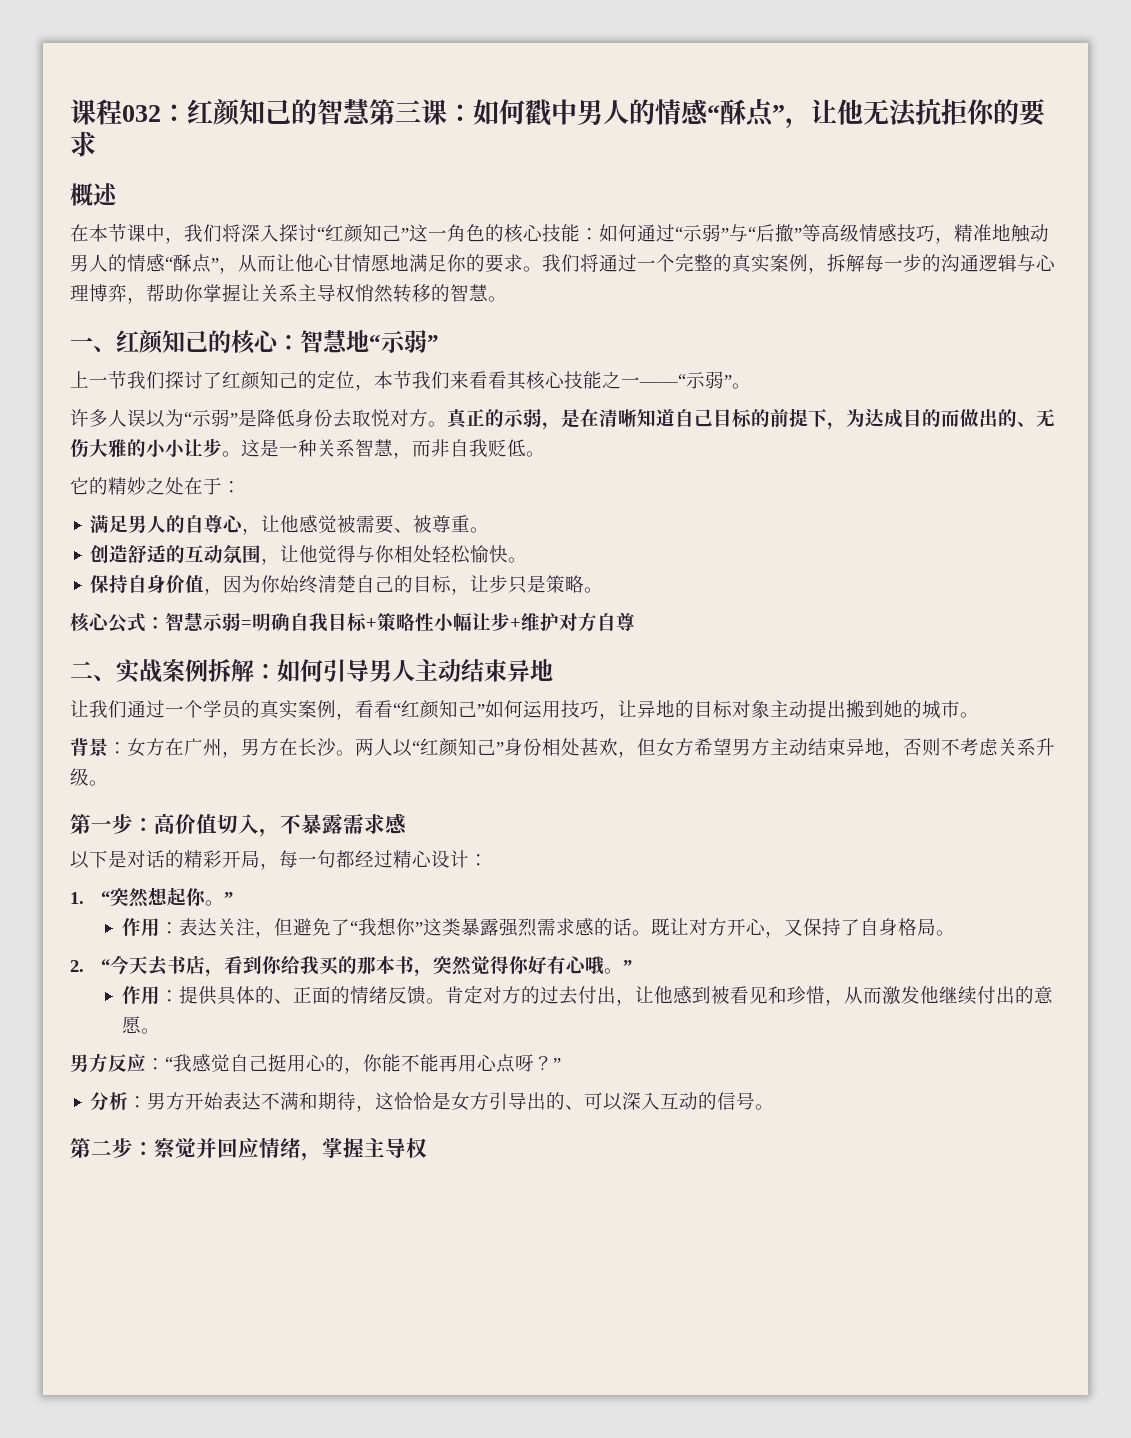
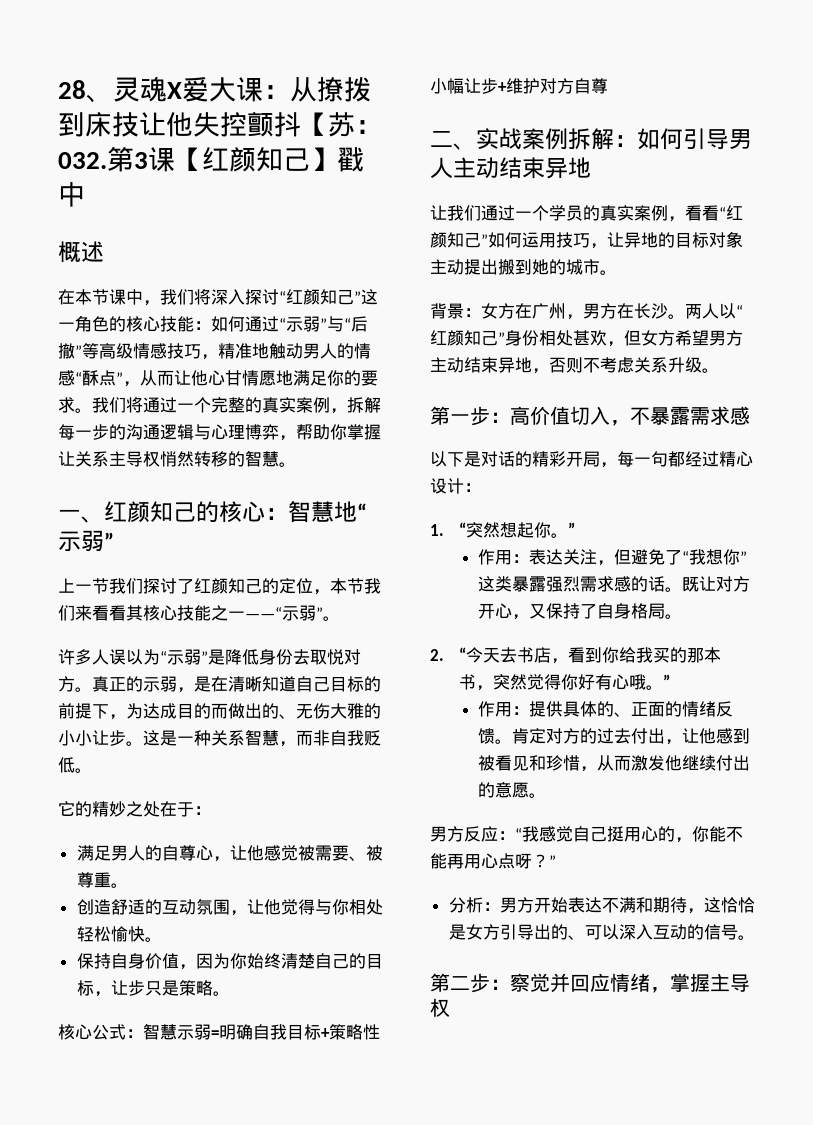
[70,98,1046,129] [70,131,96,157] 课程032：红颜知己的智慧第三课：如何戳中男人的情感“酥点”，让他无法抗拒你的要求 -> [58,76,371,103] [58,111,382,137] [58,146,364,172] [58,182,85,207] 28、灵魂X爱大课：从撩拨到床技让他失控颤抖【苏：032.第3课【红颜知己】戳中

